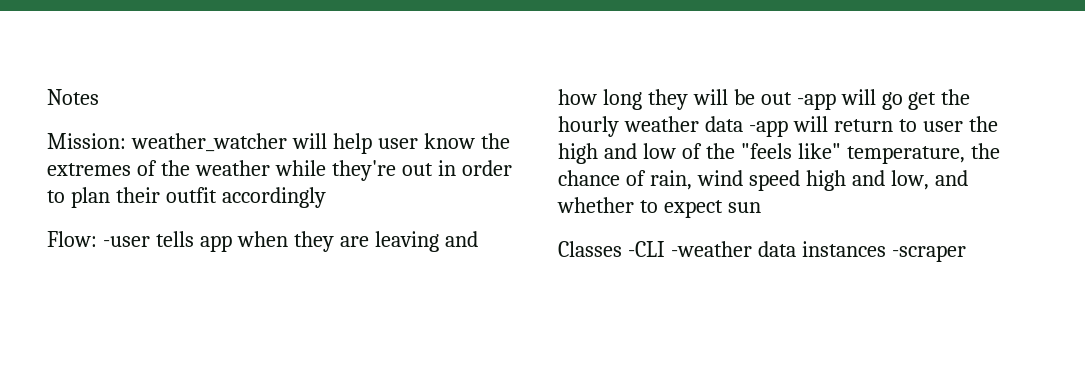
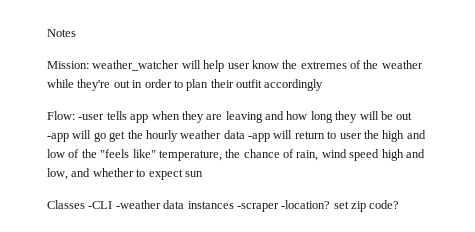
(966, 253) none -> [281,200,400,212] -location? set zip code?

